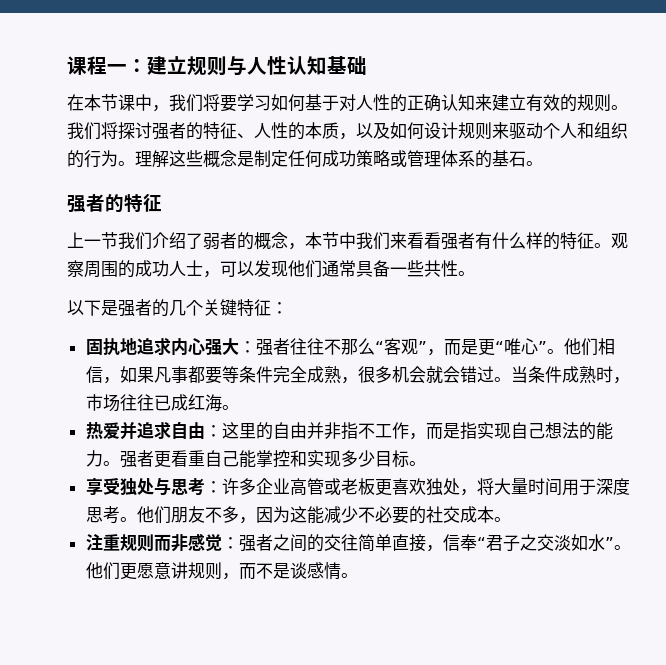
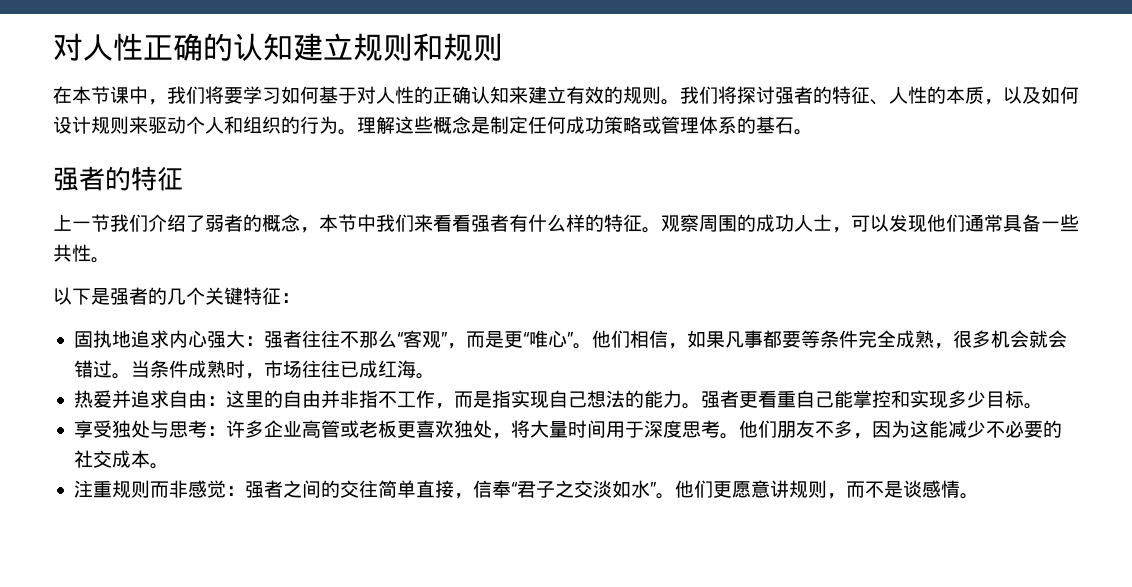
[67,55,367,76] 课程一：建立规则与人性认知基础 -> [53,33,503,61] 对人性正确的认知建立规则和规则

